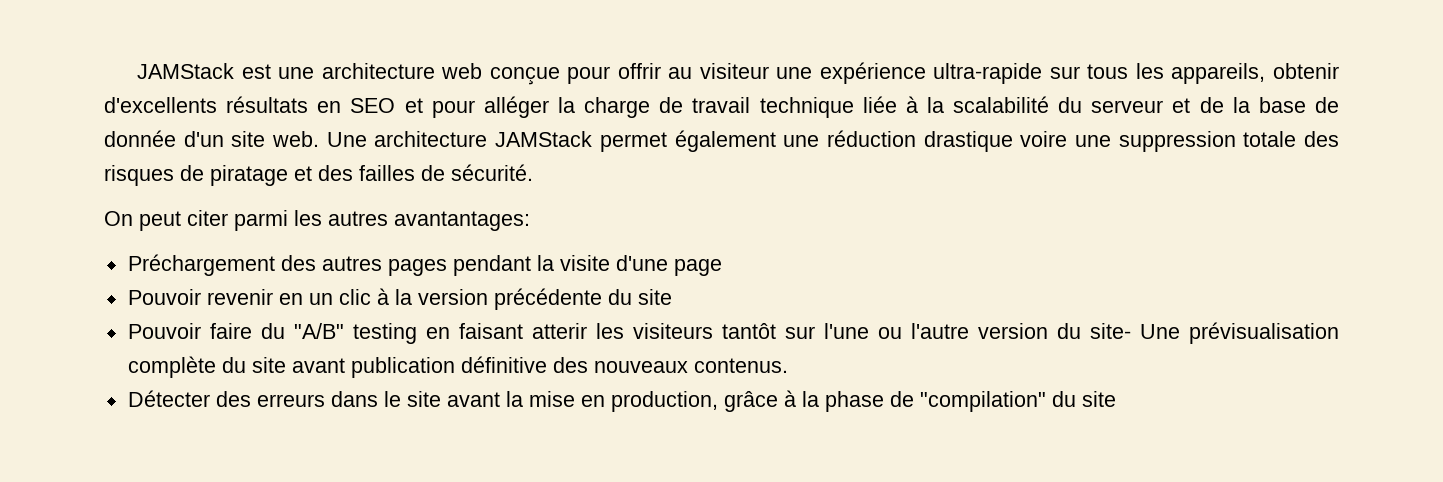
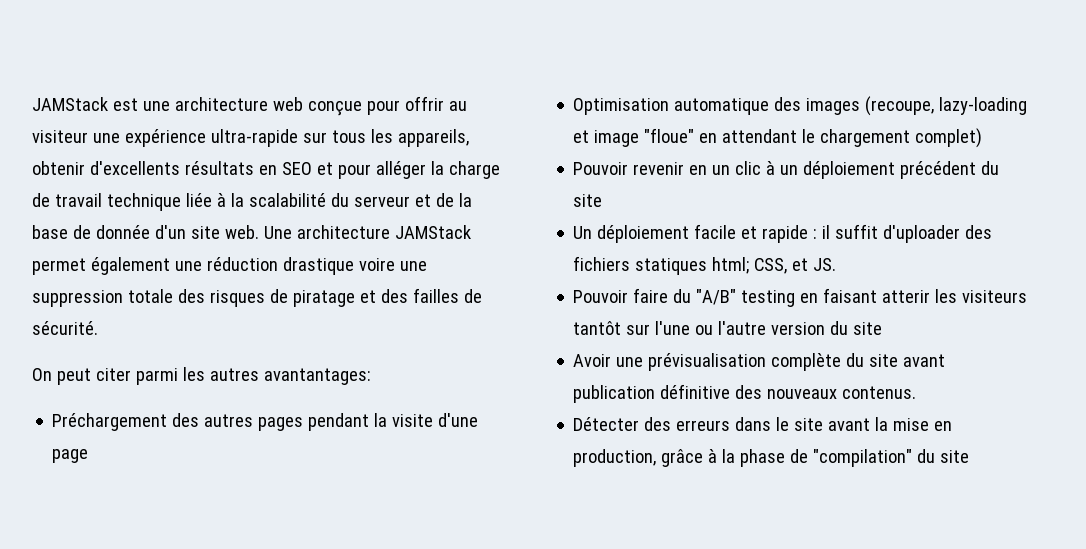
(722, 267) none -> [573,96,1028,116] [573,128,983,148] // Optimisation automatique des images (recoupe, lazy-loading et image "floue" en attendant le chargement complet)
[394,288,672,310] la version précédente du site -> [780,161,1000,179] [573,194,603,207] [573,224,993,243] [573,256,837,275] un déploiement précédent du site // Un déploiement facile et rapide : il suffit d'uploader des fichiers statiques html; CSS, et JS.
[1089,323,1180,339] site- Une -> [853,322,883,335] [573,354,644,367] site // Avoir une

